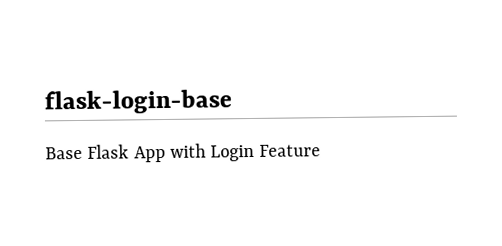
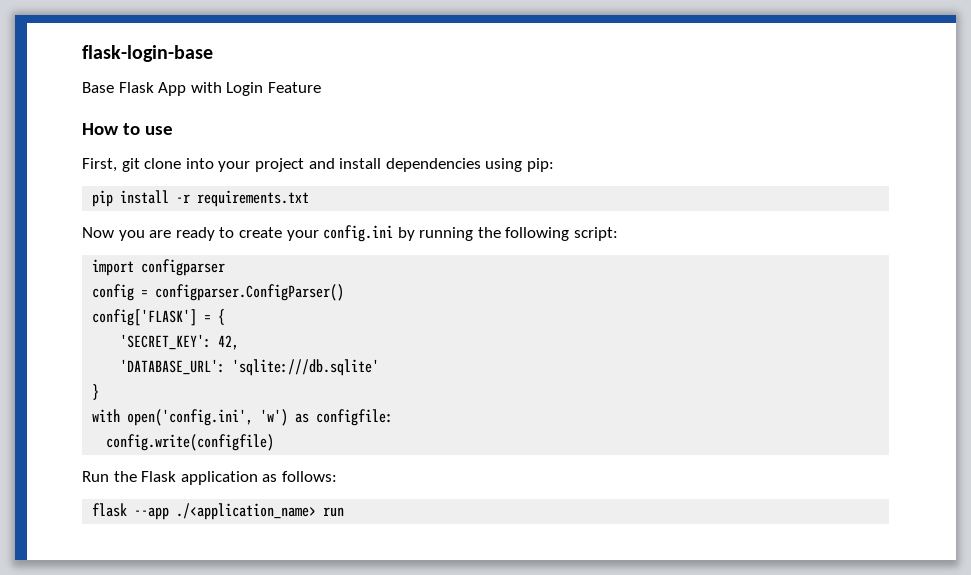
(322, 150) none -> [82,123,173,135] [82,158,554,172] [92,190,310,207] [82,225,619,242] [92,259,226,276] [92,284,345,301] [92,309,226,326] [120,334,240,350] [120,359,380,376] [92,384,100,400] [92,409,394,426] [106,434,275,451] [82,471,337,485] [92,503,345,520] // How to use // First, git clone into your project and install dependencies using pip: // pip install -r requirements.txt // Now you are ready to create your config.ini by running the following script: // import configparser // config = configparser.ConfigParser() // config['FLASK'] = { // 'SECRET_KEY': 42, // 'DATABASE_URL': 'sqlite:///db.sqlite' // } // with open('config.ini', 'w') as configfile: // config.write(configfile) // Run the Flask application as follows: // flask --app ./<application_name> run

